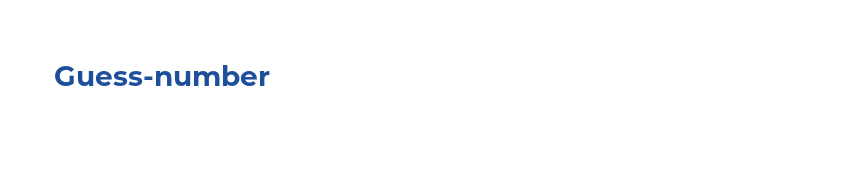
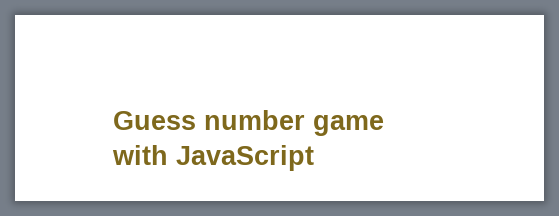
[54,65,270,86] Guess-number -> [113,110,384,136] [112,145,314,171] Guess number game with JavaScript

